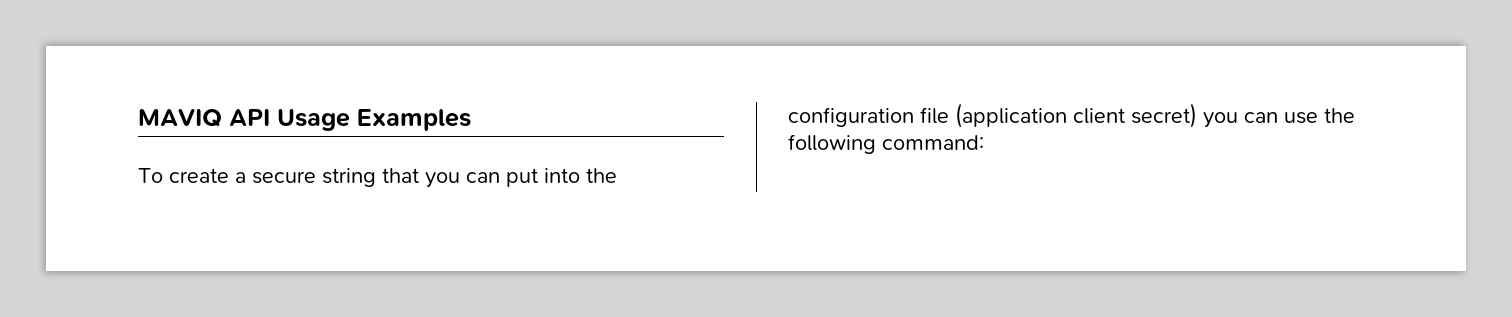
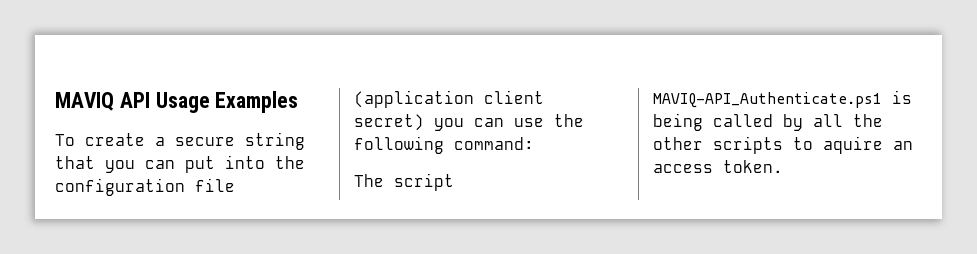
(984, 142) none -> [354,173,454,191] [653,90,912,108] [653,113,883,131] [653,136,913,154] [653,160,783,173] // The script MAVIQ-API_Authenticate.ps1 is being called by all the other scripts to aquire an access token.

